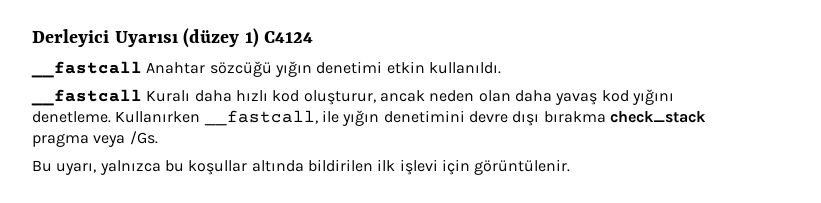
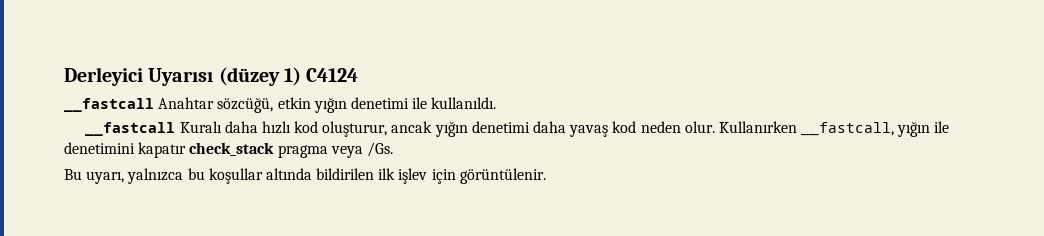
[209,61,425,77] sözcüğü yığın denetimi etkin -> [217,97,428,113] sözcüğü, etkin yığın denetimi ile
[429,90,511,102] neden olan -> [434,121,530,137] yığın denetimi
[631,89,674,105] [32,110,606,126] yığını denetleme. Kullanırken __fastcall, ile yığın denetimini devre dışı bırakma -> [640,121,950,137] [64,142,187,158] neden olur. Kullanırken __fastcall, yığın ile denetimini kapatır
[399,159,438,175] işlevi -> [398,168,428,184] işlev

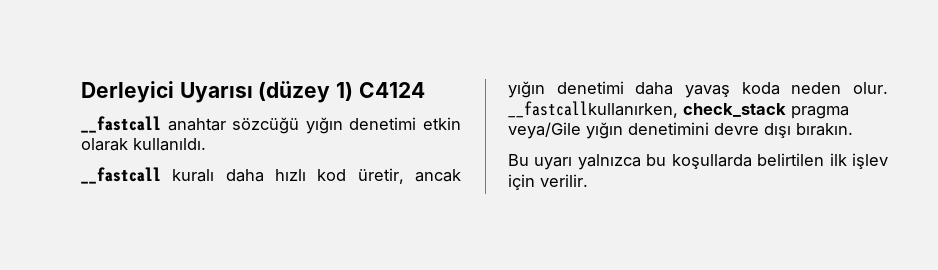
[158,97,428,113] Anahtar sözcüğü, etkin yığın denetimi ile -> [167,117,461,134] [81,138,128,151] anahtar sözcüğü yığın denetimi etkin olarak
[179,121,222,133] Kuralı -> [172,169,215,182] kuralı
[322,121,388,137] oluşturur, -> [357,168,404,184] üretir,
[612,121,637,133] kod -> [741,82,780,95] koda
[718,121,950,137] [64,142,393,158] Kullanırken __fastcall, yığın ile denetimini kapatır check_stack pragma veya /Gs. -> [508,101,849,119] [508,122,853,139] __fastcallkullanırken, check_stack pragma veya/Gile yığın denetimini devre dışı bırakın.
[86,171,125,184] uyarı, -> [534,157,573,170] uyarı
[208,168,375,184] koşullar altında bildirilen -> [671,153,825,169] koşullarda belirtilen
[459,168,546,184] görüntülenir. -> [540,174,588,187] verilir.

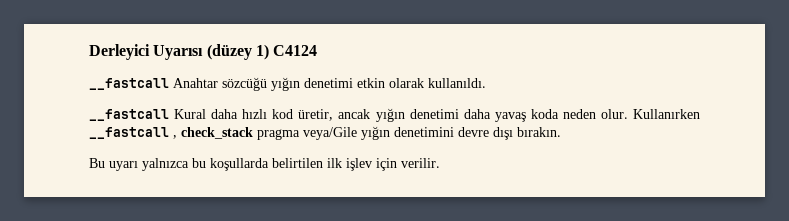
[167,118,226,131] anahtar -> [173,78,218,88] Anahtar
[172,169,215,182] kuralı -> [174,109,207,119] Kural
[508,101,678,118] __fastcallkullanırken, -> [632,109,700,119] [89,127,177,139] Kullanırken __fastcall ,

